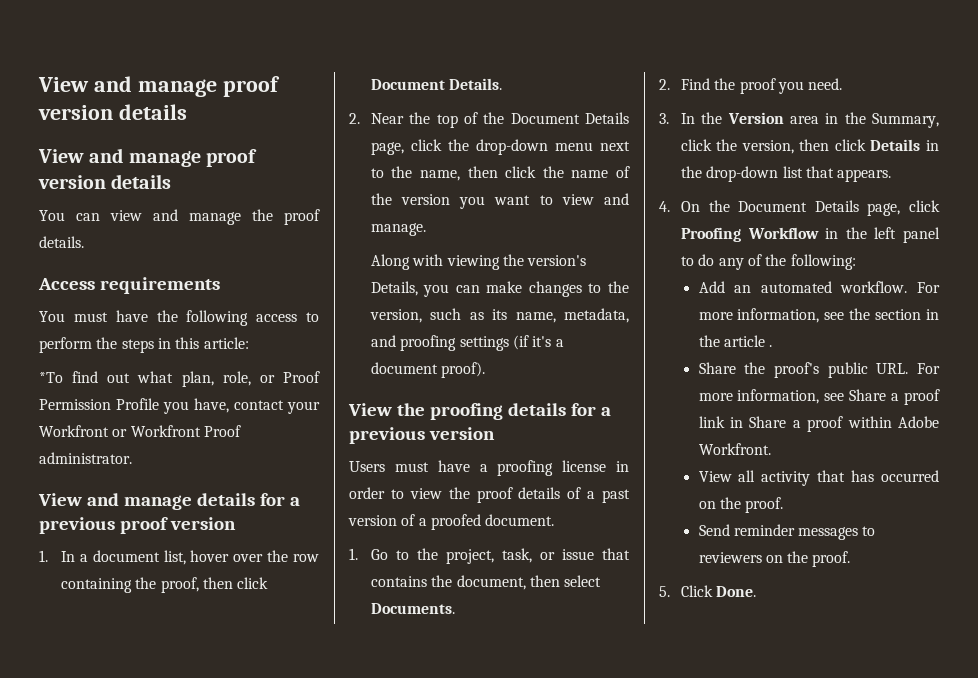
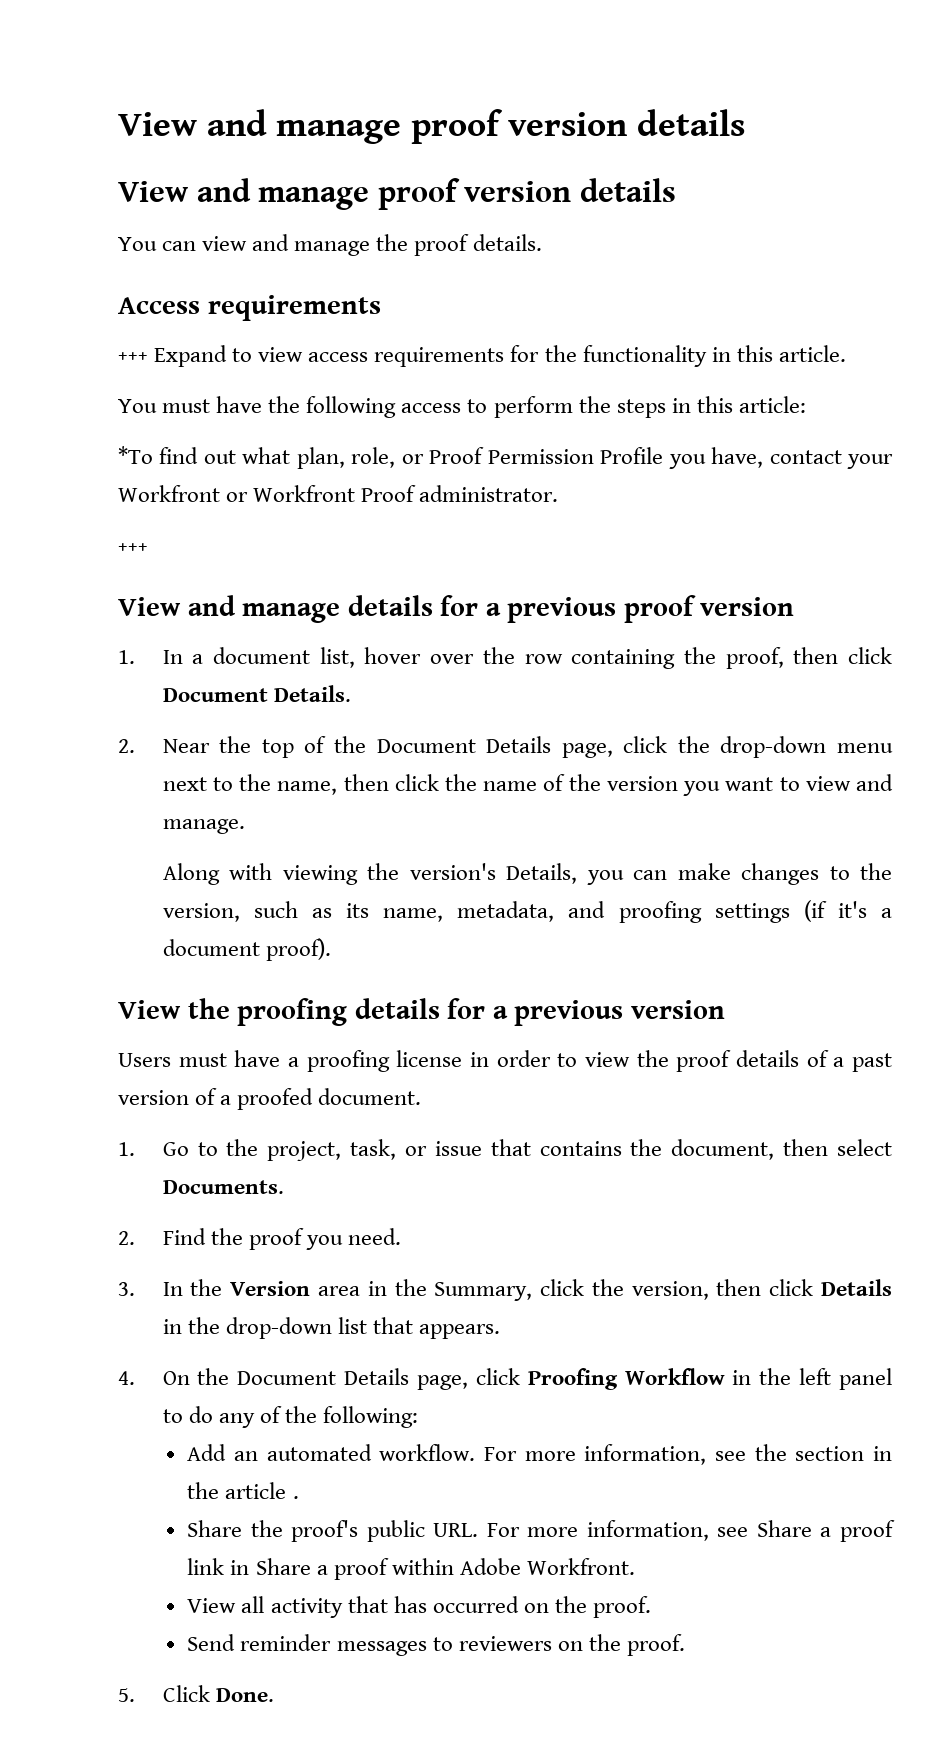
(220, 285) none -> [118,345,846,367] // +++ Expand to view access requirements for the functionality in this article.
(132, 458) none -> [118,543,148,553] // +++

